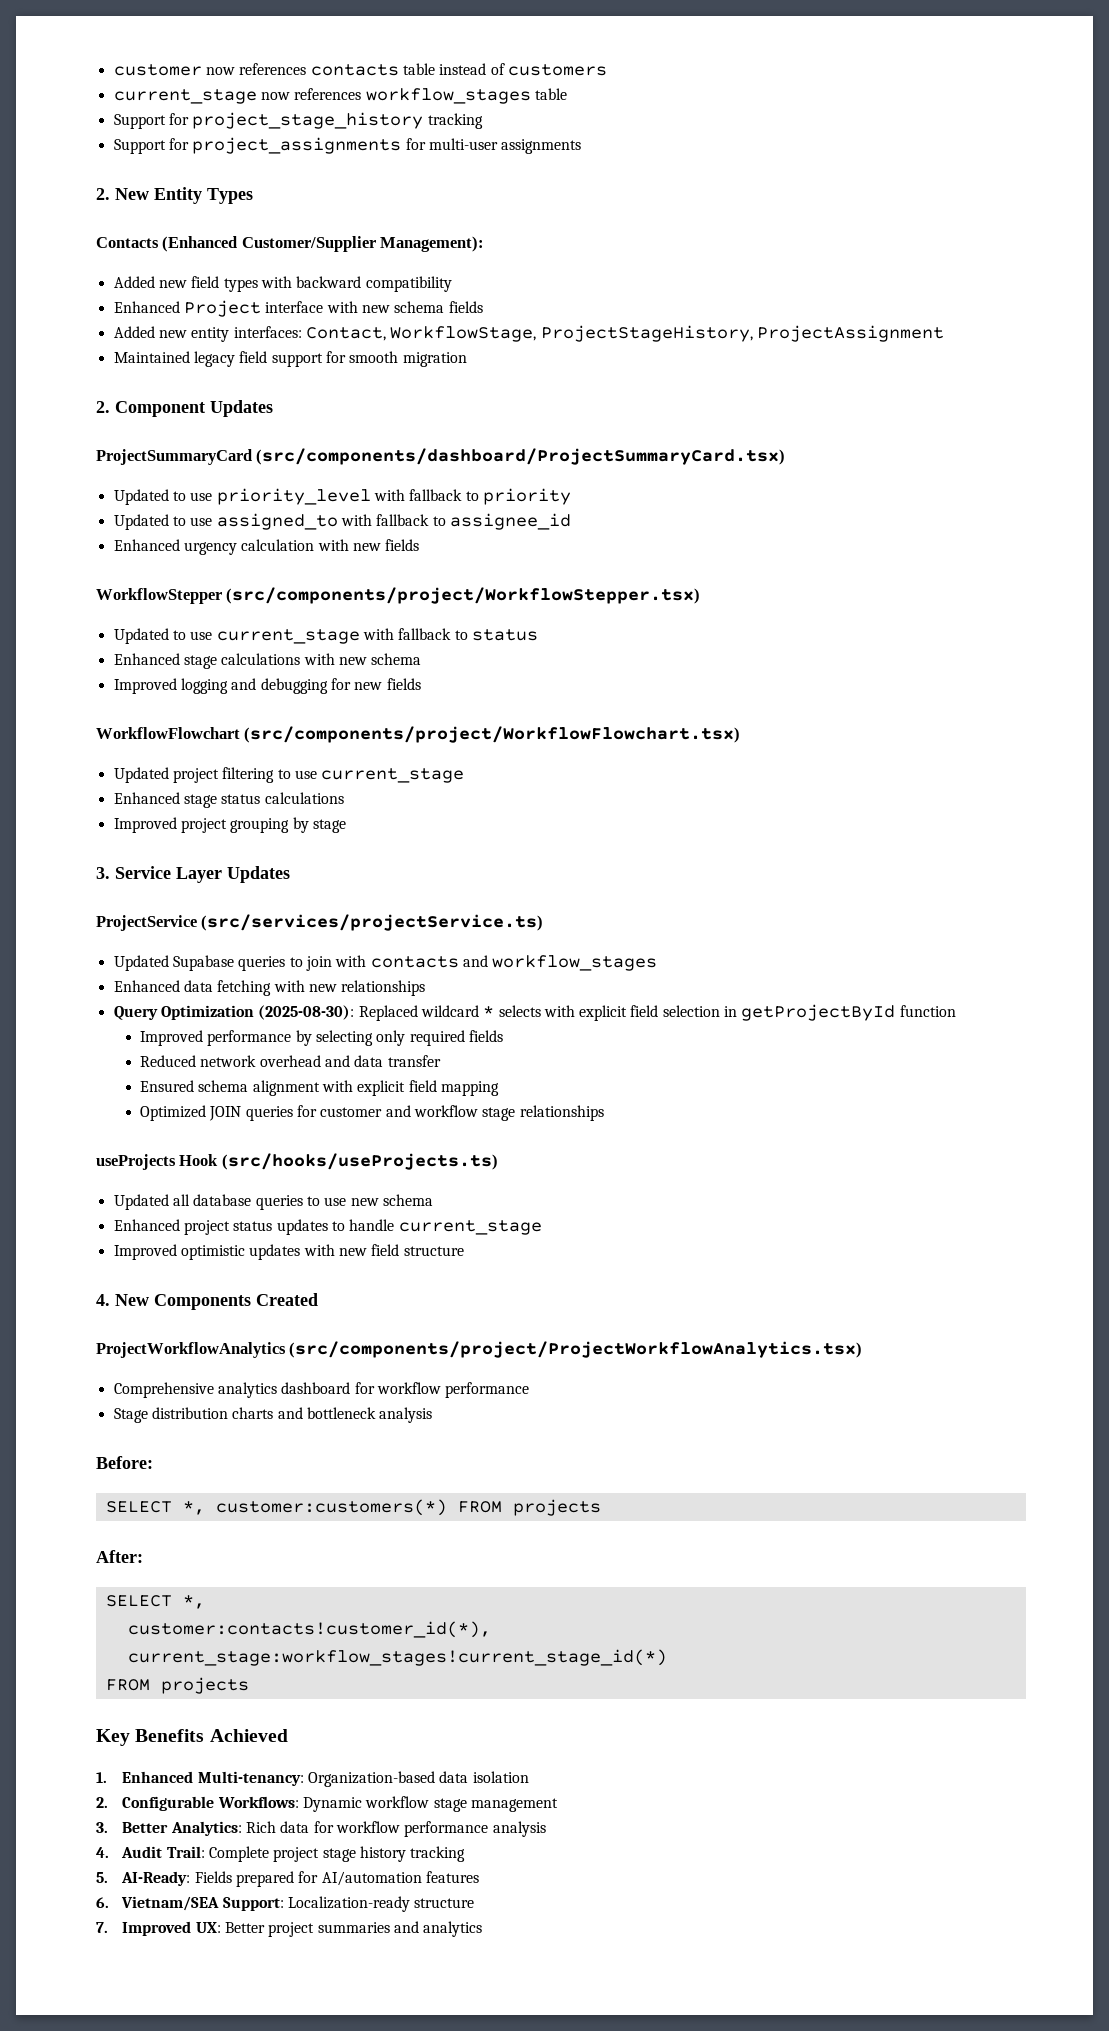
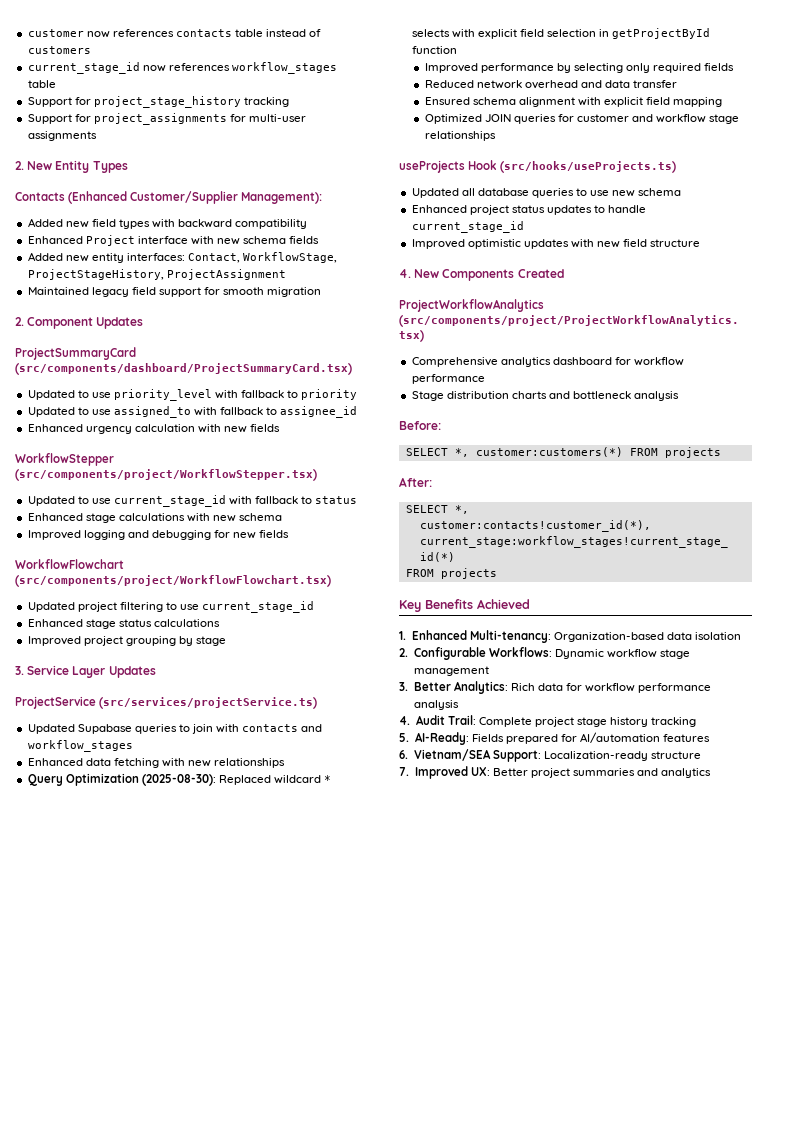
[113,89,257,104] current_stage -> [27,62,140,74] current_stage_id
[216,629,360,644] current_stage -> [113,495,226,507] current_stage_id
[321,768,465,783] current_stage -> [202,601,315,613] current_stage_id
[398,1220,542,1235] current_stage -> [411,221,524,233] current_stage_id

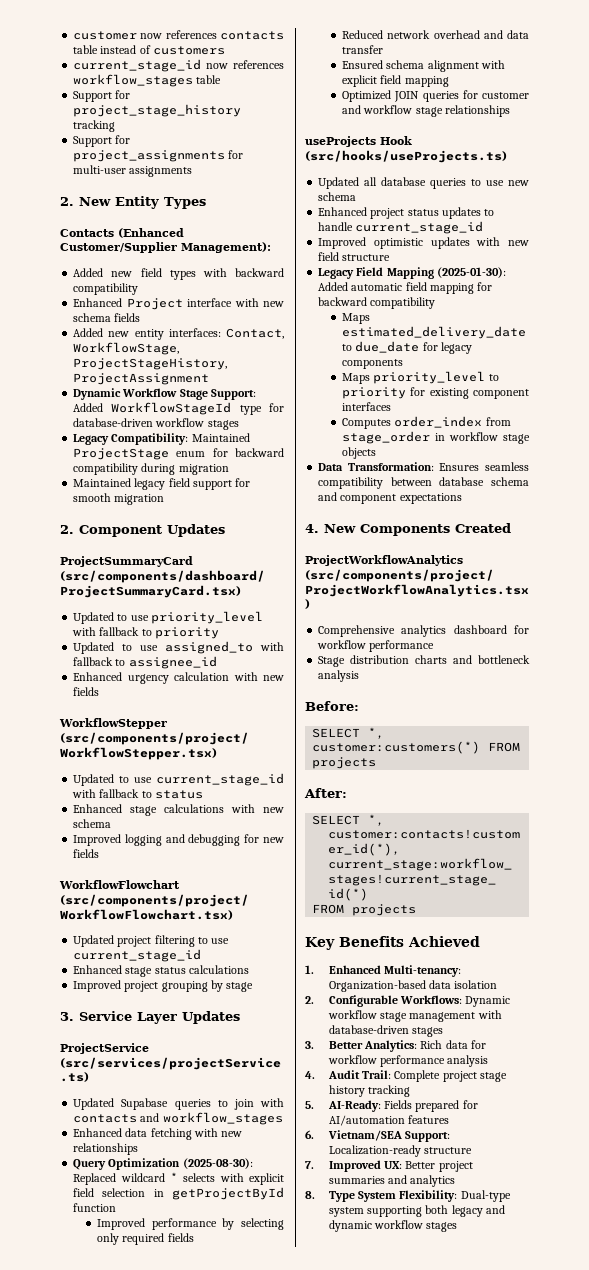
(286, 274) none -> [73,388,256,400] [73,402,284,415] [73,418,239,430] [73,433,250,445] [73,448,284,460] [73,463,229,475] // Dynamic Workflow Stage Support: Added WorkflowStageId type for database-driven workflow stages // Legacy Compatibility: Maintained ProjectStage enum for backward compatibility during migration
(701, 243) none -> [318,267,506,279] [318,282,493,294] [318,297,436,309] [342,313,371,324] [342,326,527,339] [342,341,472,354] [342,359,404,369] [342,371,499,384] [342,387,529,399] [342,402,392,411] [342,416,511,429] [342,431,530,444] [342,447,377,459] [318,462,529,471] [318,477,529,489] [318,492,462,504] // Legacy Field Mapping (2025-01-30): Added automatic field mapping for backward compatibility // Maps estimated_delivery_date to due_date for legacy components // Maps priority_level to priority for existing component interfaces // Computes order_index from stage_order in workflow stage objects // Data Transformation: Ensures seamless compatibility between database schema and component expectations
(489, 671) none -> [477,1010,502,1019] [328,1025,444,1037] with database-driven stages
(712, 773) none -> [305,1190,511,1202] [328,1205,505,1217] [328,1220,458,1232] // 8. Type System Flexibility: Dual-type system supporting both legacy and dynamic workflow stages

